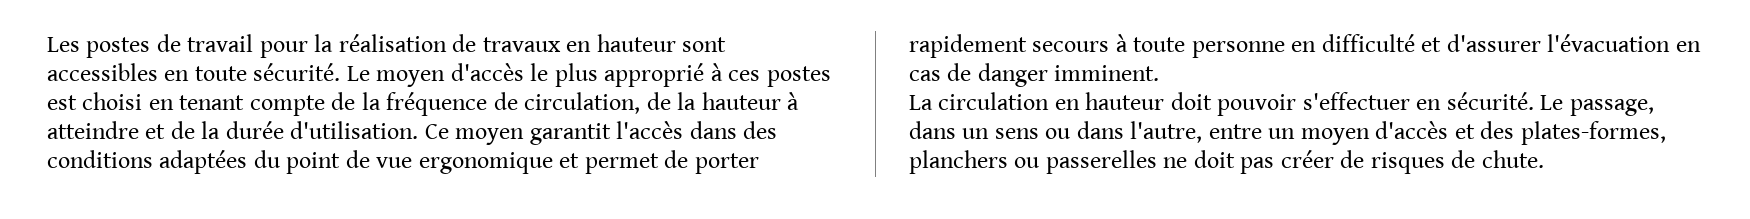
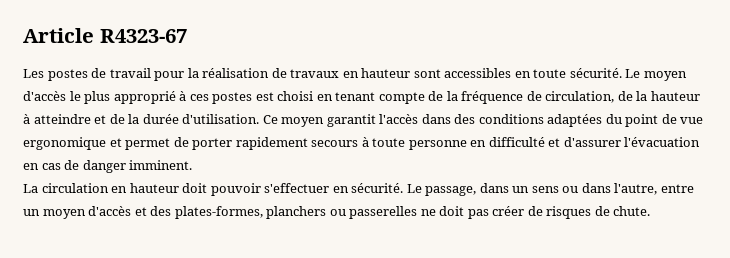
(47, 44) none -> [23,28,187,43] Article R4323-67 //

